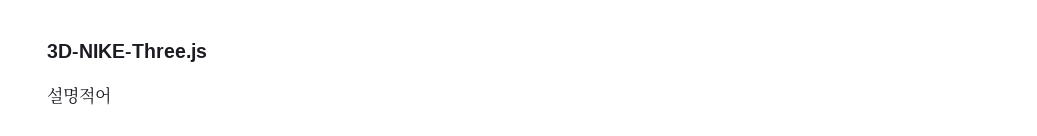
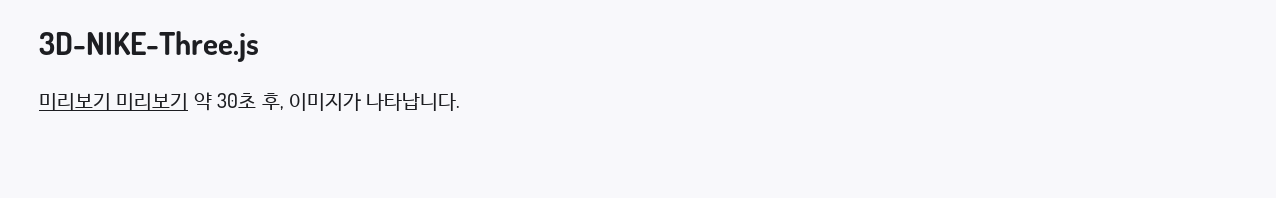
[47,86,111,105] 설명적어 -> [39,92,461,111] 미리보기 미리보기 약 30초 후, 이미지가 나타납니다.

